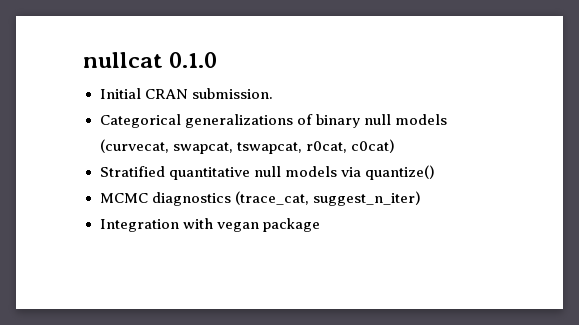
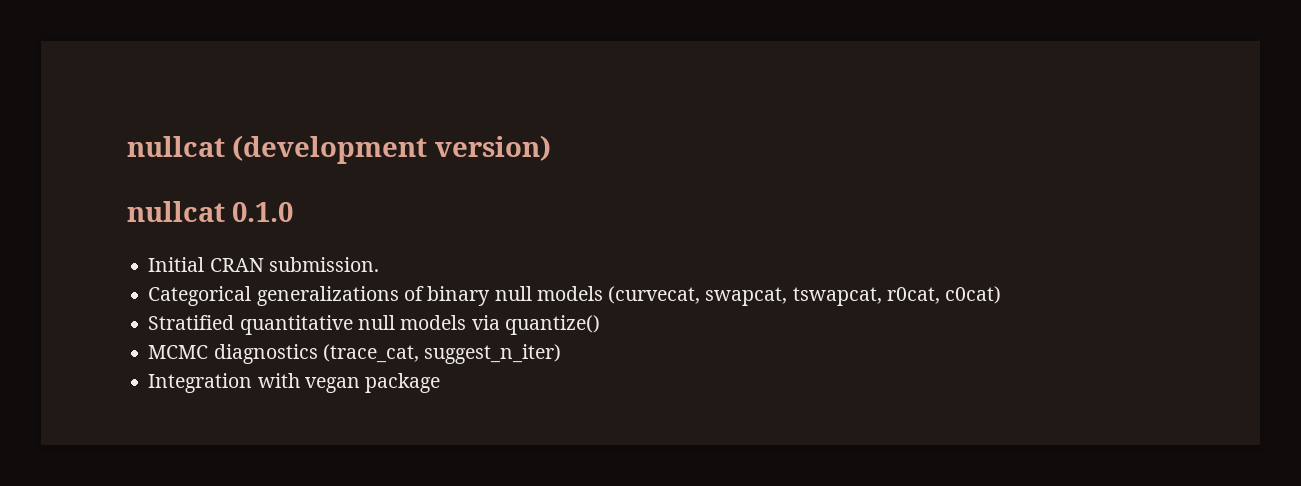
[83,52,163,68] nullcat -> [127,135,551,164] [127,201,225,222] nullcat (development version) // nullcat

